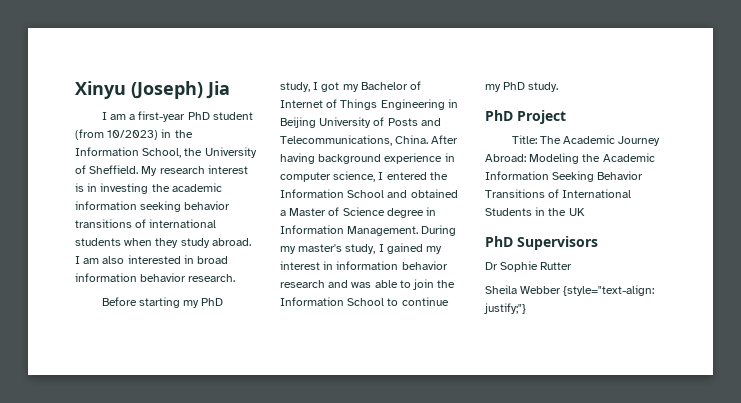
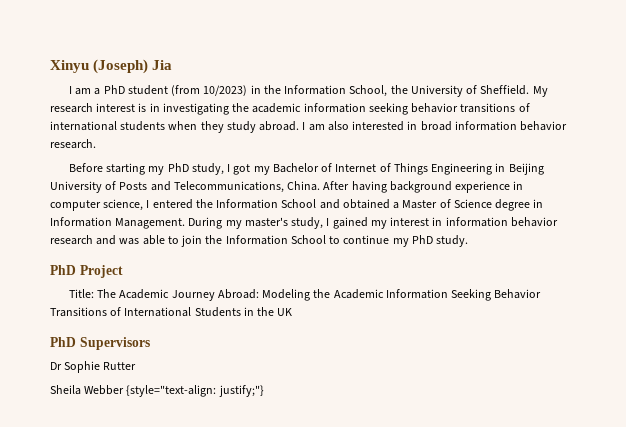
[138,111,186,122] first-year -> (101, 91) none
[100,183,149,194] investing -> [162,103,229,115] investigating

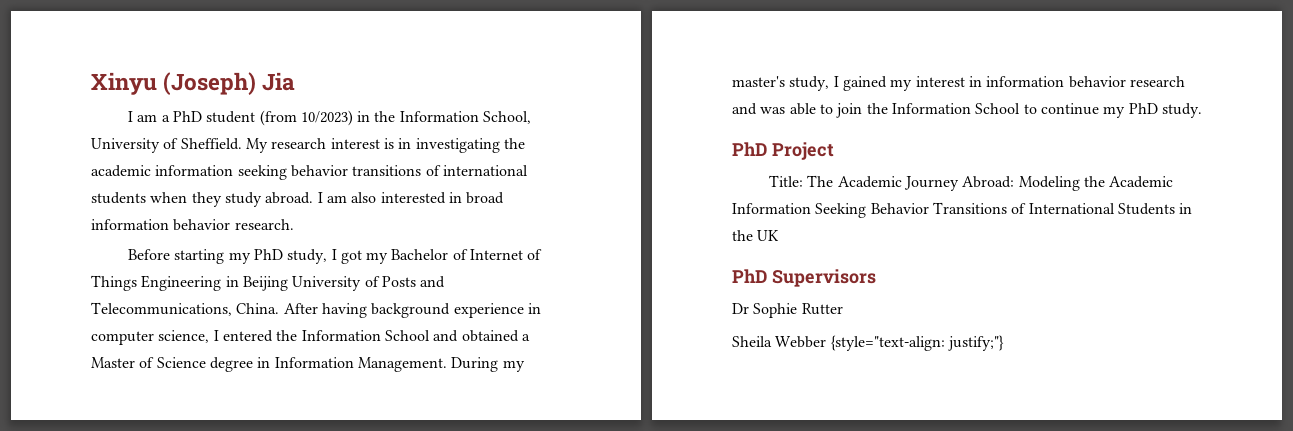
[390,85,408,94] the -> (532, 117) none

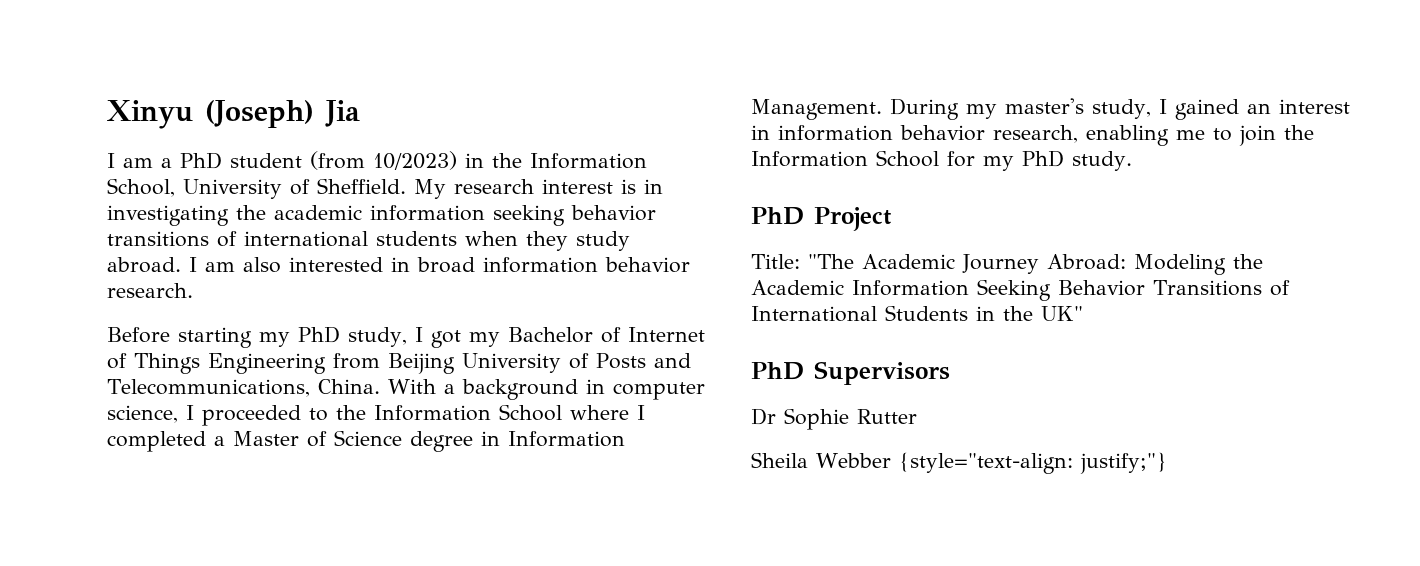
[225,276,239,287] in -> [333,353,380,369] from
[283,303,524,318] After having background experience -> [387,379,578,400] With a background
[222,330,519,342] entered the Information School and obtained -> [202,404,645,426] [107,431,206,452] proceeded to the Information School where I completed
[890,79,913,91] my -> [1246,103,1271,114] an
[1129,76,1185,87] [732,103,816,115] research and was able -> [993,125,1205,146] research, enabling me
[1023,103,1099,115] to continue -> [947,151,975,167] for
[807,175,834,187] The -> [808,254,854,269] "The
[757,230,780,241] UK -> [1041,306,1083,321] UK"

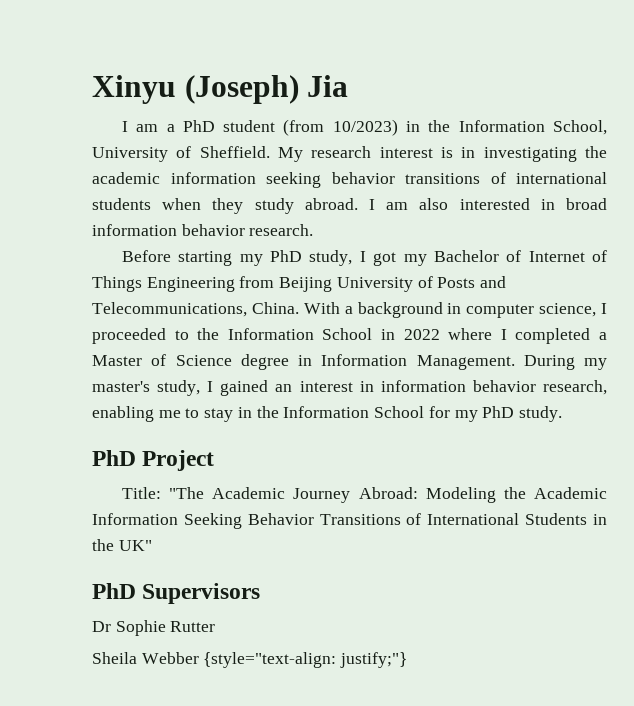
(562, 412) none -> [381,329,440,340] in 2022
[1239,125,1276,146] join -> [204,407,252,422] stay in

